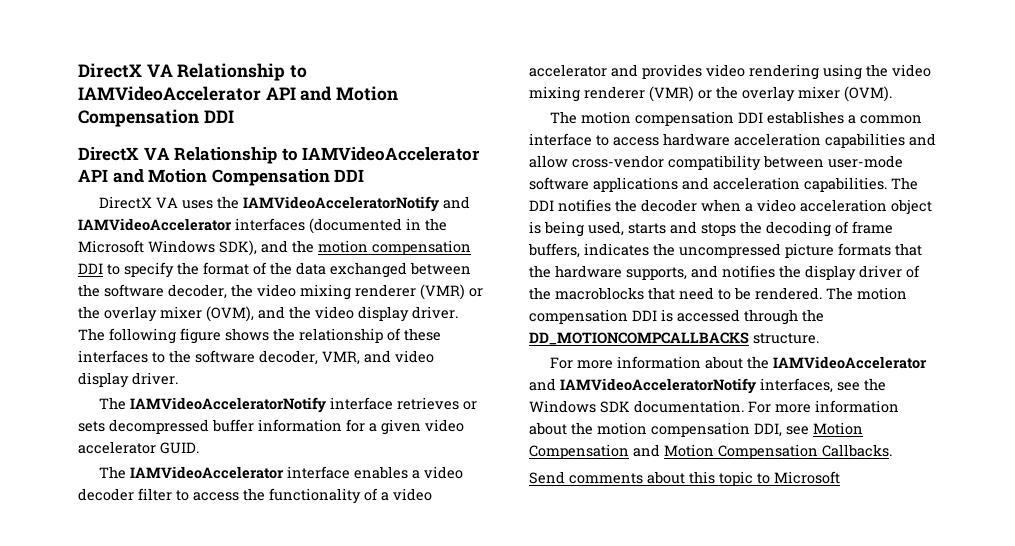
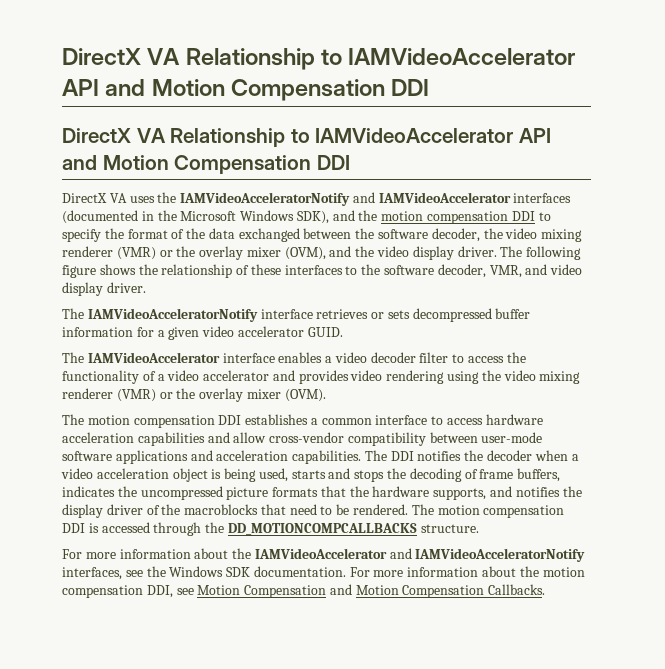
[529,471,840,486] // Send comments about this topic to Microsoft -> (546, 589) none

